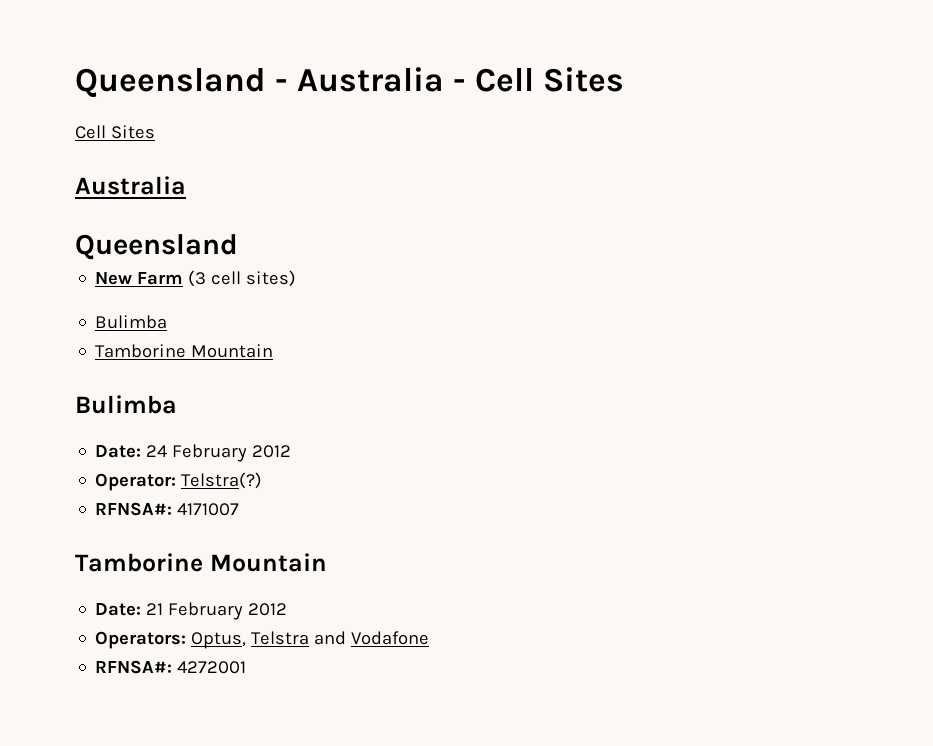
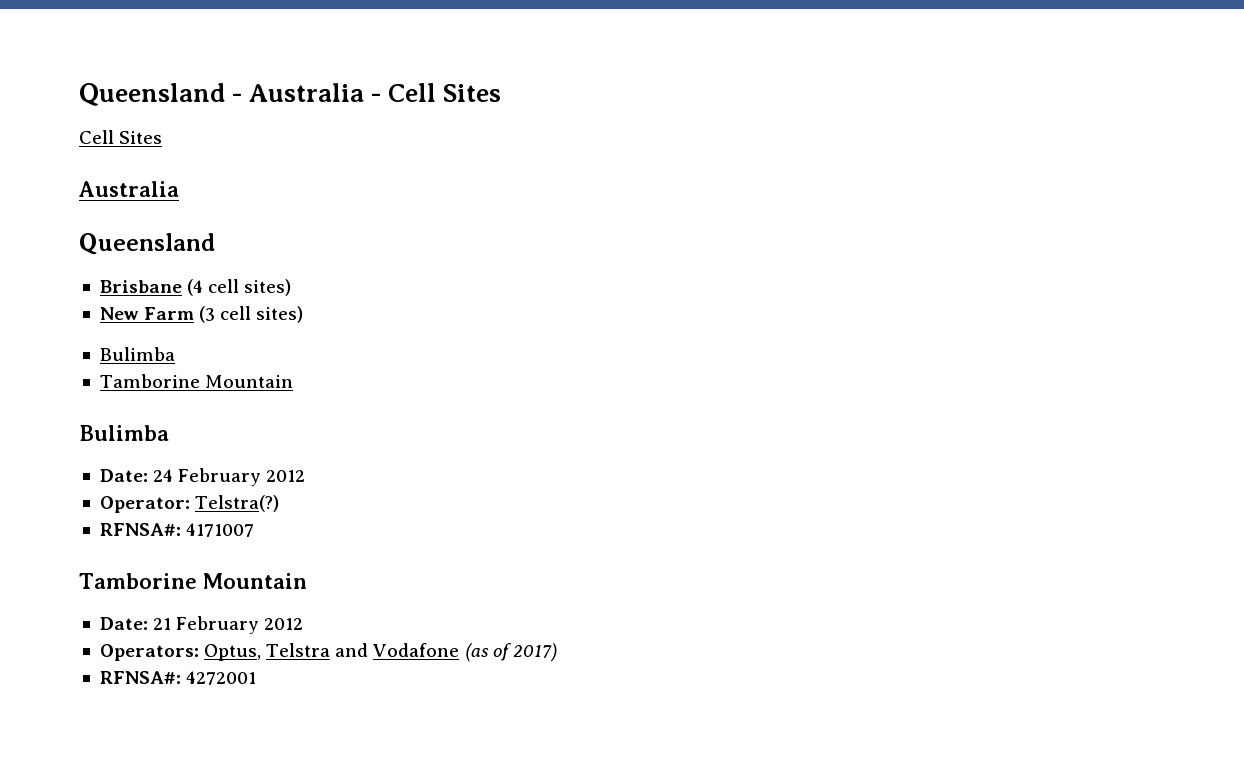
(238, 247) none -> [99,279,292,296] // Brisbane (4 cell sites)
(430, 638) none -> [464,643,557,662] (as of 2017)

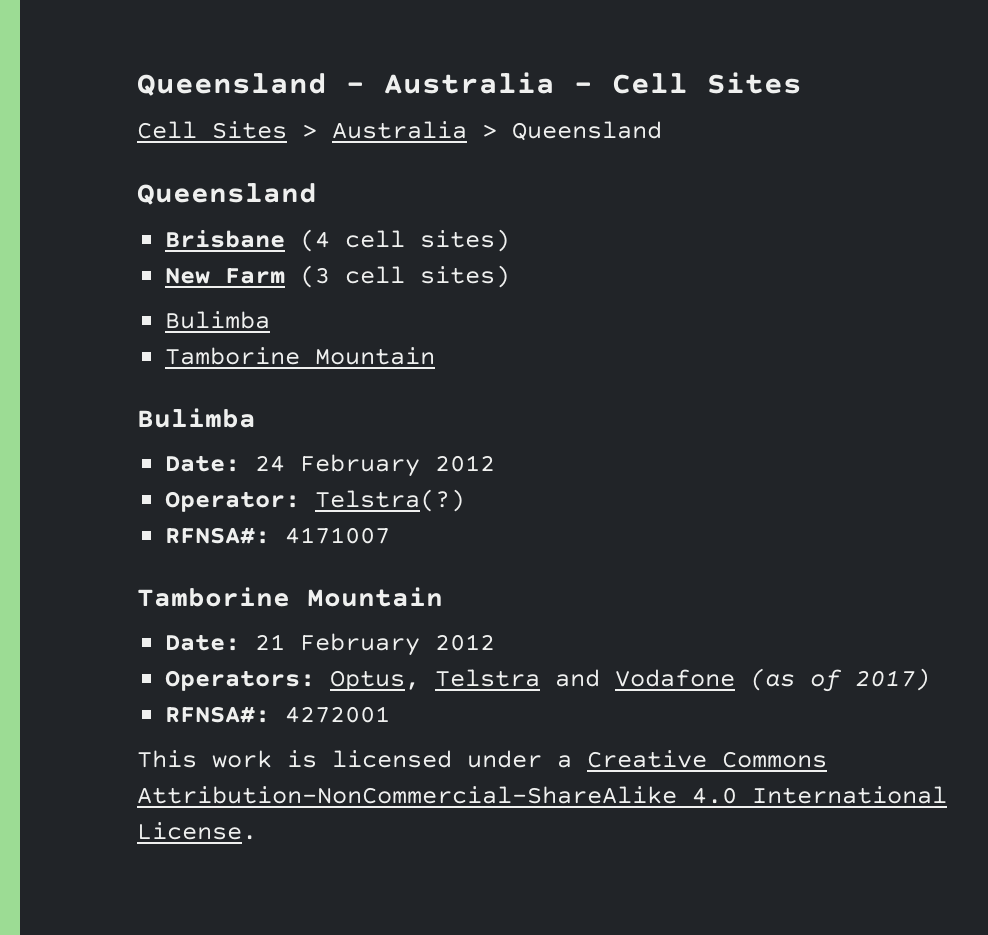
[79,181,179,197] // Australia -> [302,121,662,141] > Australia > Queensland
(257, 678) none -> [137,750,827,768] [137,786,947,804] [137,822,257,840] // This work is licensed under a Creative Commons Attribution-NonCommercial-ShareAlike 4.0 International License.

